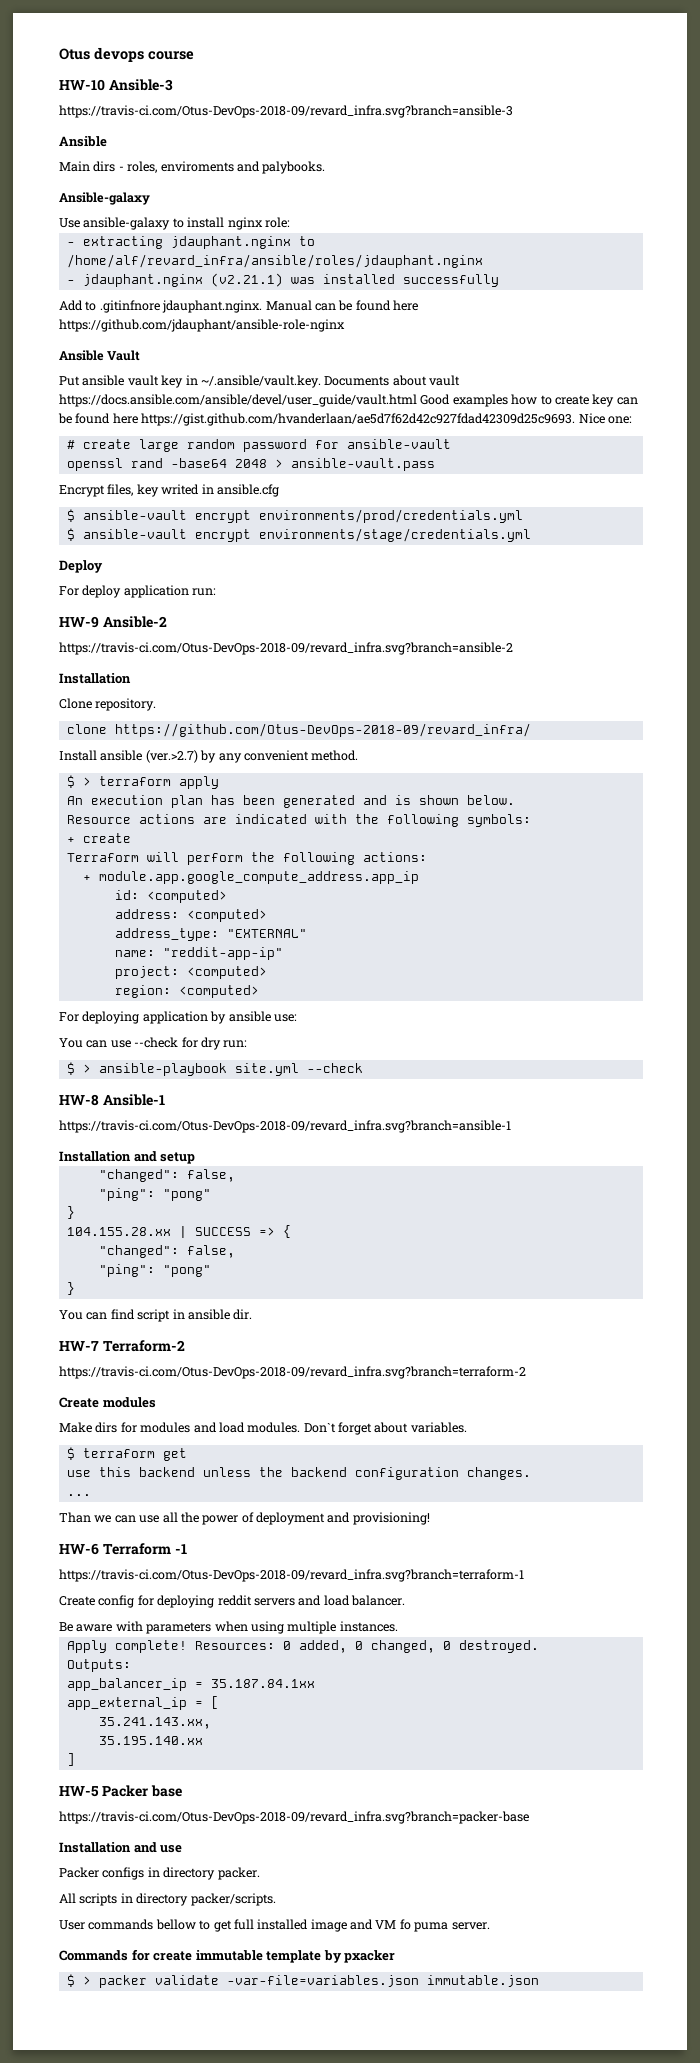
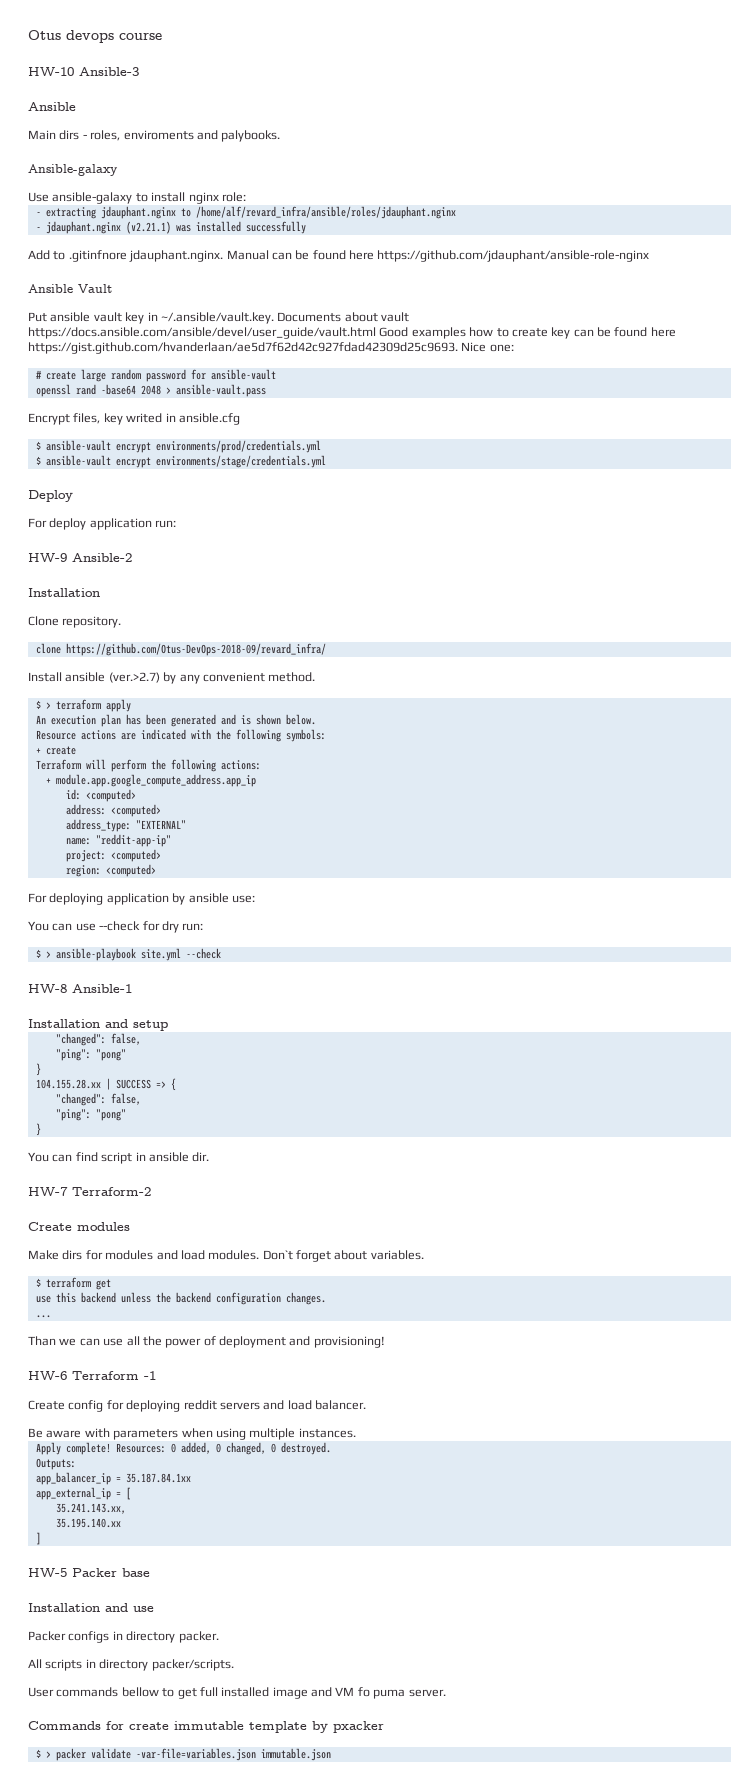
[59,105,513,118] // https://travis-ci.com/Otus-DevOps-2018-09/revard_infra.svg?branch=ansible-3 -> (139, 71) none
[59,642,513,655] // https://travis-ci.com/Otus-DevOps-2018-09/revard_infra.svg?branch=ansible-2 -> (132, 557) none
[59,1120,511,1133] // https://travis-ci.com/Otus-DevOps-2018-09/revard_infra.svg?branch=ansible-1 -> (132, 988) none
[59,1366,526,1379] // https://travis-ci.com/Otus-DevOps-2018-09/revard_infra.svg?branch=terraform-2 -> (151, 1191) none
[59,1569,524,1582] // https://travis-ci.com/Otus-DevOps-2018-09/revard_infra.svg?branch=terraform-1 -> (156, 1375) none
[59,1811,529,1824] // https://travis-ci.com/Otus-DevOps-2018-09/revard_infra.svg?branch=packer-base -> (150, 1572) none

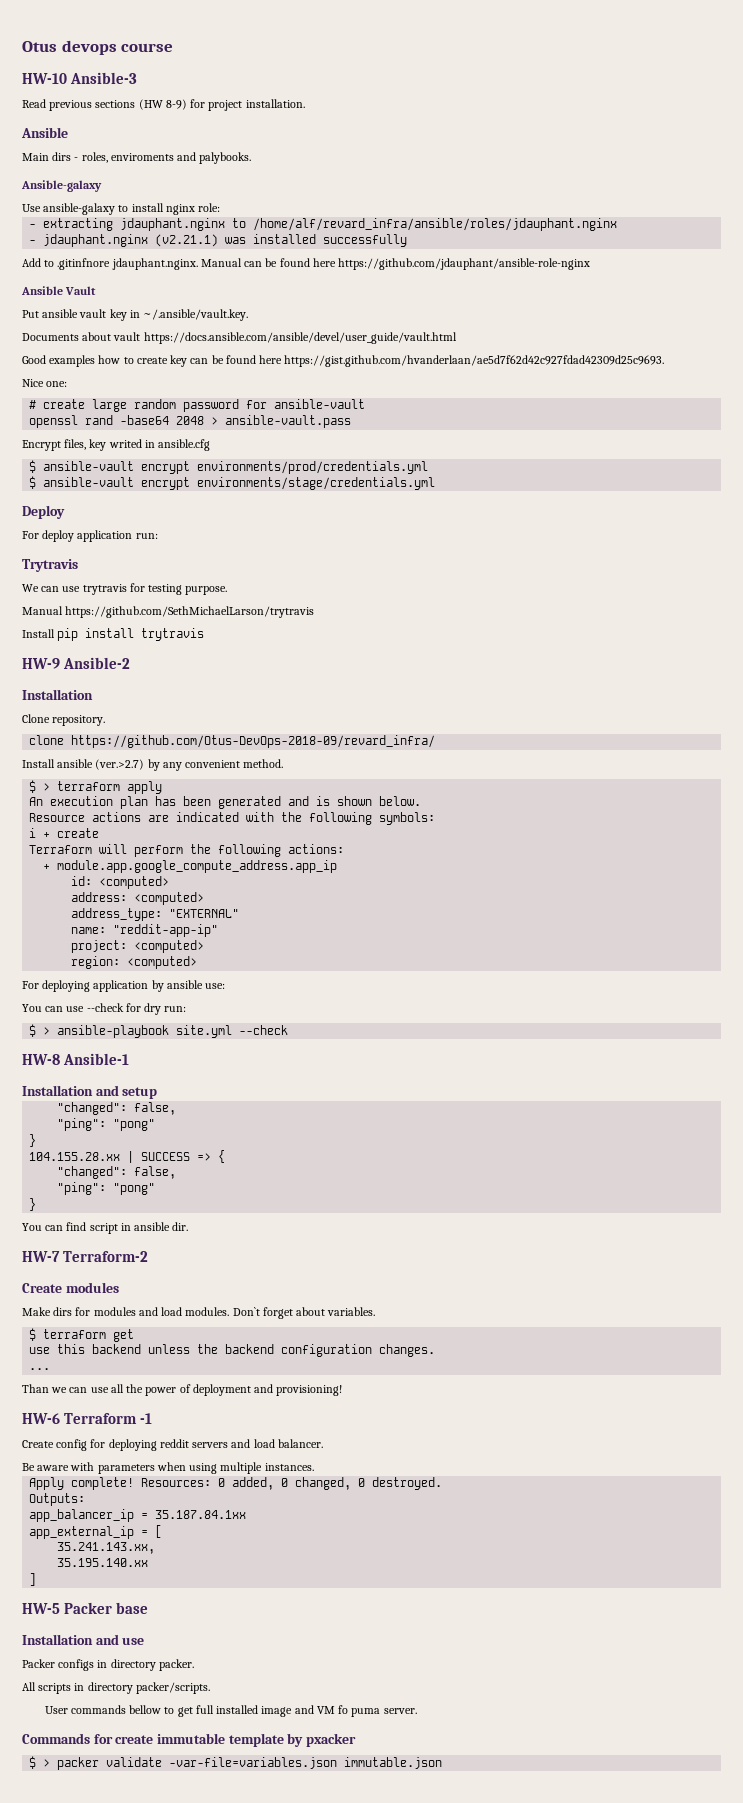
(139, 71) none -> [22,99,305,111] // Read previous sections (HW 8-9) for project installation.
(274, 318) none -> (249, 315) //
(376, 333) none -> (457, 338) //
(458, 348) none -> (665, 361) //
(177, 524) none -> [22,559,78,572] [22,583,228,595] [22,606,315,618] [22,628,205,641] // Trytravis // We can use trytravis for testing purpose. // Manual https://github.com/SethMichaelLarson/trytravis // Install pip install trytravis
(326, 735) none -> [29,828,37,838] i

